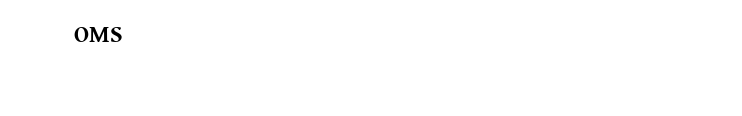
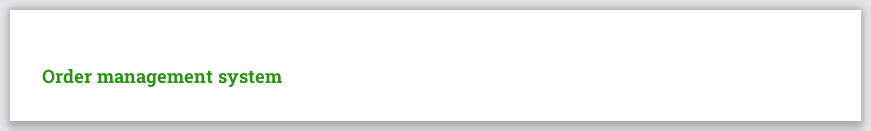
[74,27,123,42] OMS -> [42,68,282,87] Order management system

